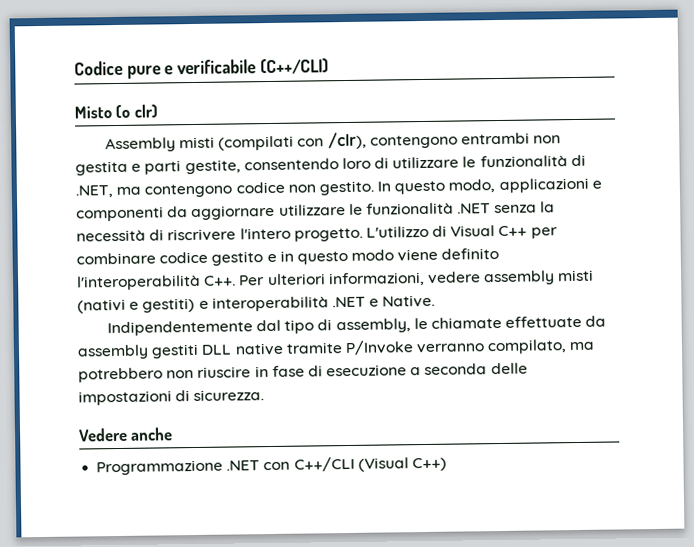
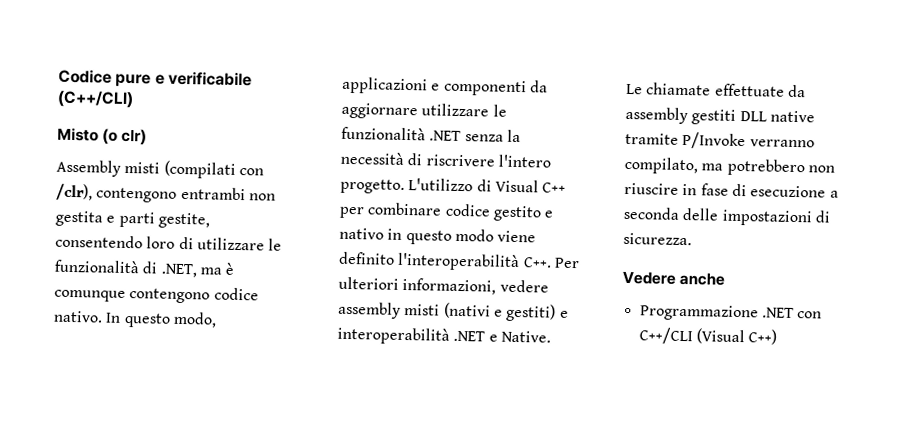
[144,180,374,198] contengono codice non gestito. -> [225,262,236,275] [54,287,259,304] [53,310,103,323] è comunque contengono codice nativo.
(277, 258) none -> [339,227,384,240] nativo
[106,317,428,337] Indipendentemente dal tipo di assembly, le -> [626,83,643,95] Le

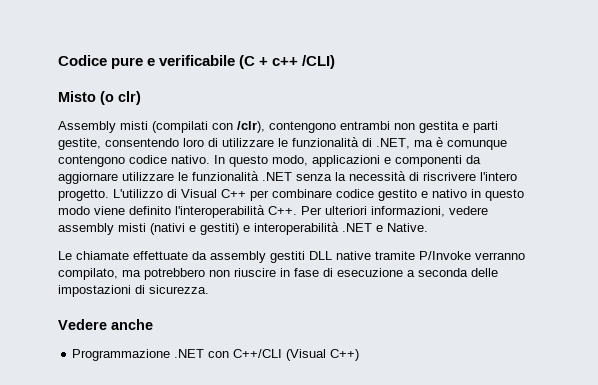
[57,90,134,109] (C++/CLI) -> [239,55,336,69] (C + c++ /CLI)

